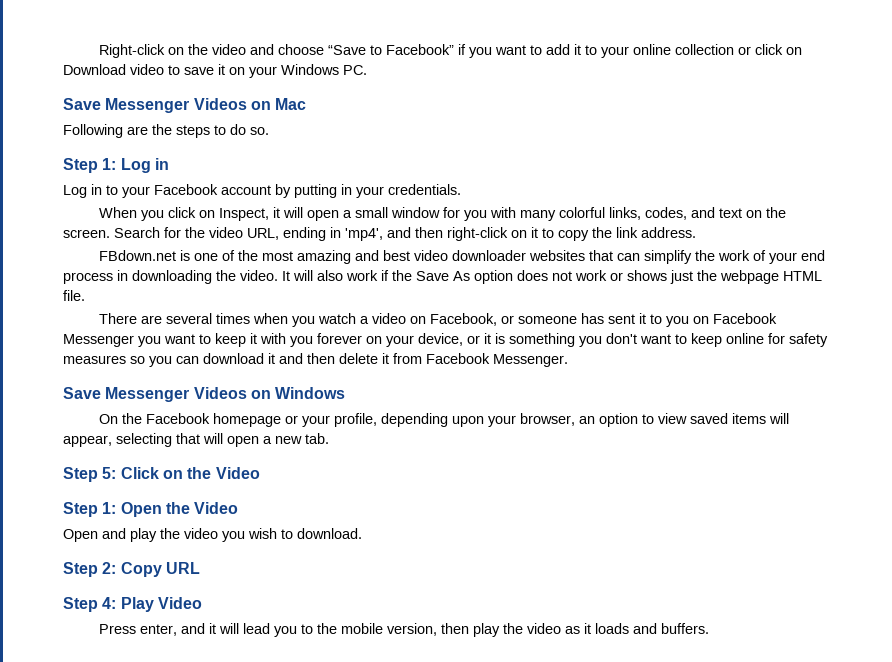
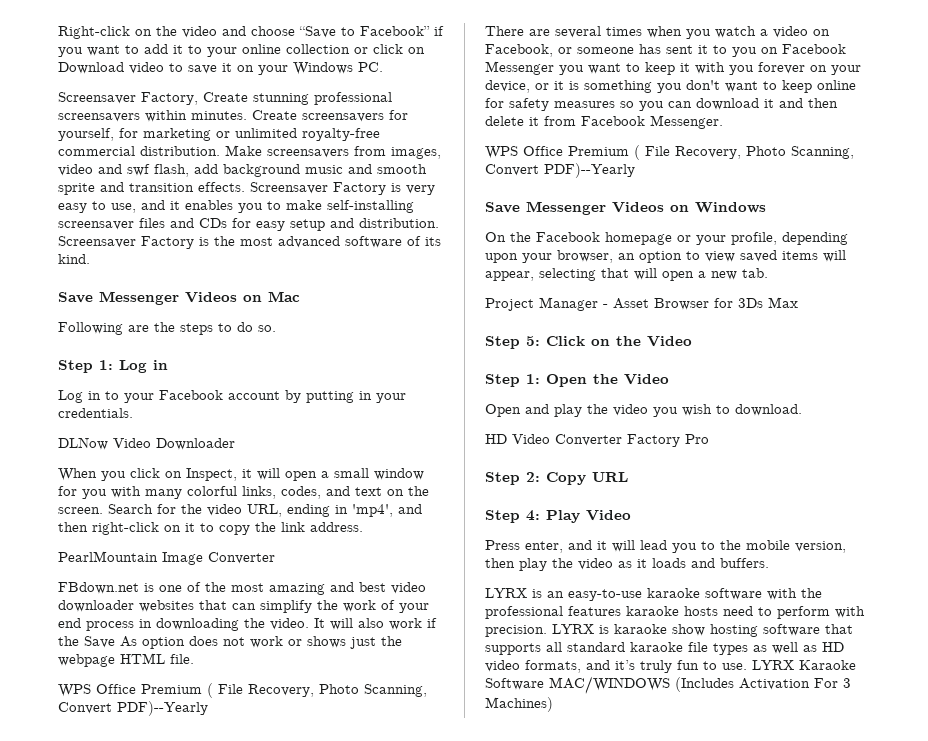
(367, 70) none -> [58,92,392,105] [58,110,408,122] [58,128,380,141] [58,145,441,159] [58,164,427,177] [58,182,435,195] [58,200,414,213] [58,218,439,231] [58,236,441,249] [58,254,90,264] // Screensaver Factory, Create stunning professional screensavers within minutes. Create screensavers for yourself, for marketing or unlimited royalty-free commercial distribution. Make screensavers from images, video and swf flash, add background music and smooth sprite and transition effects. Screensaver Factory is very easy to use, and it enables you to make self-installing screensaver files and CDs for easy setup and distribution. Screensaver Factory is the most advanced software of its kind.
(461, 189) none -> [58,437,235,450] // DLNow Video Downloader
(696, 232) none -> [58,551,275,565] // PearlMountain Image Converter
(85, 295) none -> [58,683,427,698] [58,701,208,716] // WPS Office Premium ( File Recovery, Photo Scanning, Convert PDF)--Yearly
(568, 360) none -> [485,145,854,160] [485,163,635,178] // WPS Office Premium ( File Recovery, Photo Scanning, Convert PDF)--Yearly
(329, 438) none -> [485,297,798,311] // Project Manager - Asset Browser for 3Ds Max
(362, 533) none -> [485,434,709,447] // HD Video Converter Factory Pro
(710, 628) none -> [485,588,822,601] [485,606,865,619] [485,624,853,637] [485,642,844,655] [485,660,856,673] [485,676,851,694] [485,697,553,712] // LYRX is an easy-to-use karaoke software with the professional features karaoke hosts need to perform with precision. LYRX is karaoke show hosting software that supports all standard karaoke file types as well as HD video formats, and it’s truly fun to use. LYRX Karaoke Software MAC/WINDOWS (Includes Activation For 3 Machines)

